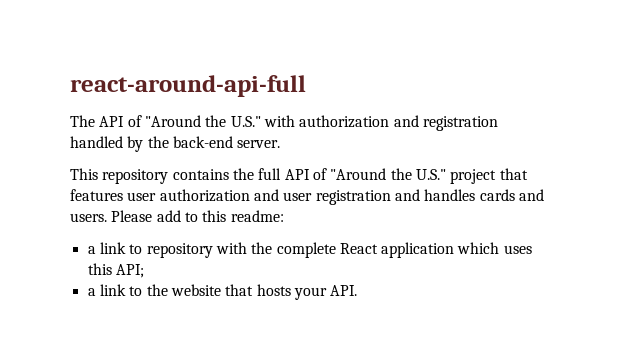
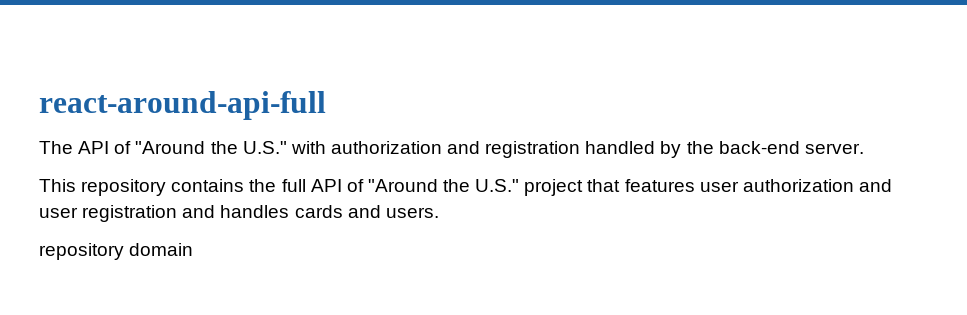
[111,210,284,222] [87,242,532,258] [87,263,144,278] [87,284,358,300] Please add to this readme: // a link to repository with the complete React application which uses this API; // a link to the website that hosts your API. -> [39,243,194,260] // repository domain

